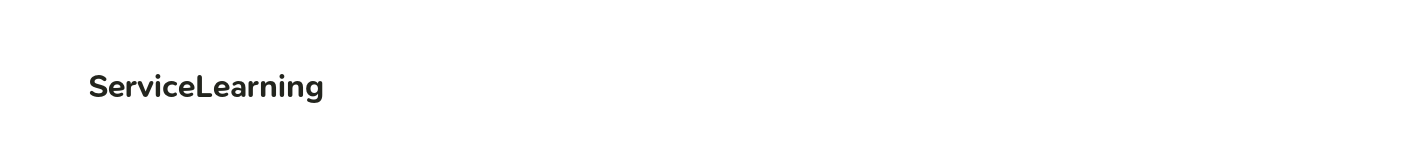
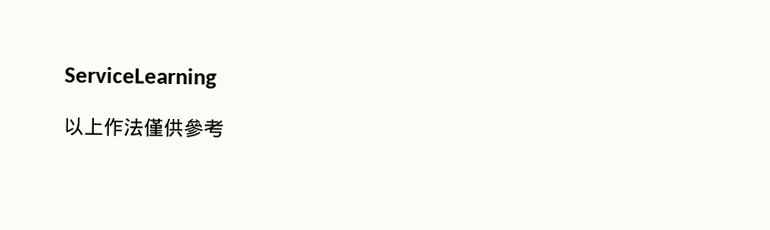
(324, 88) none -> [63,116,224,138] // 以上作法僅供參考

